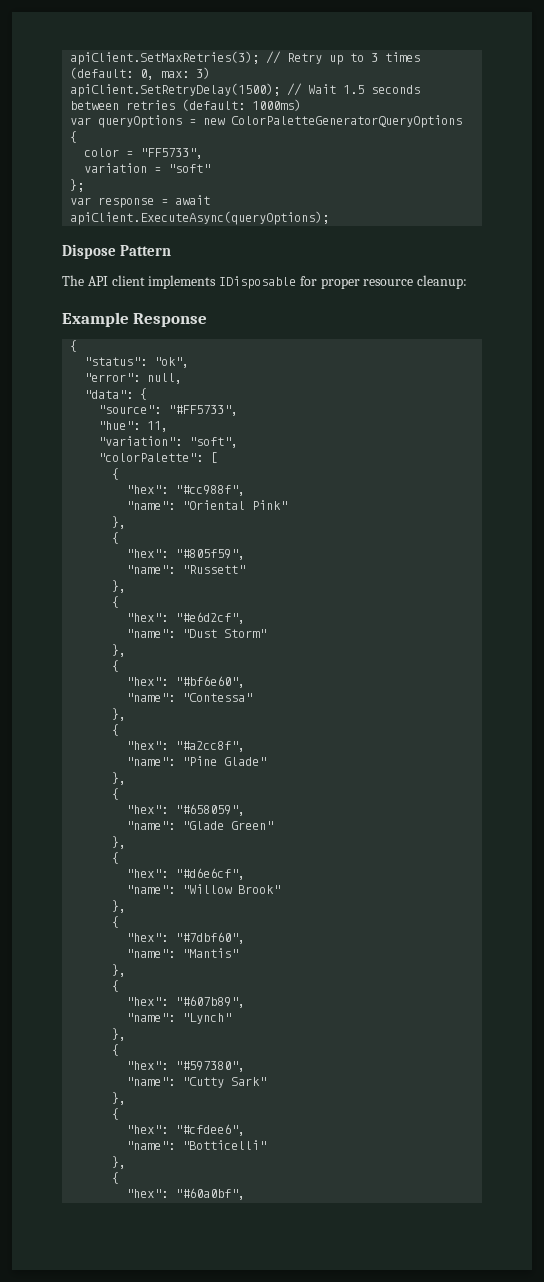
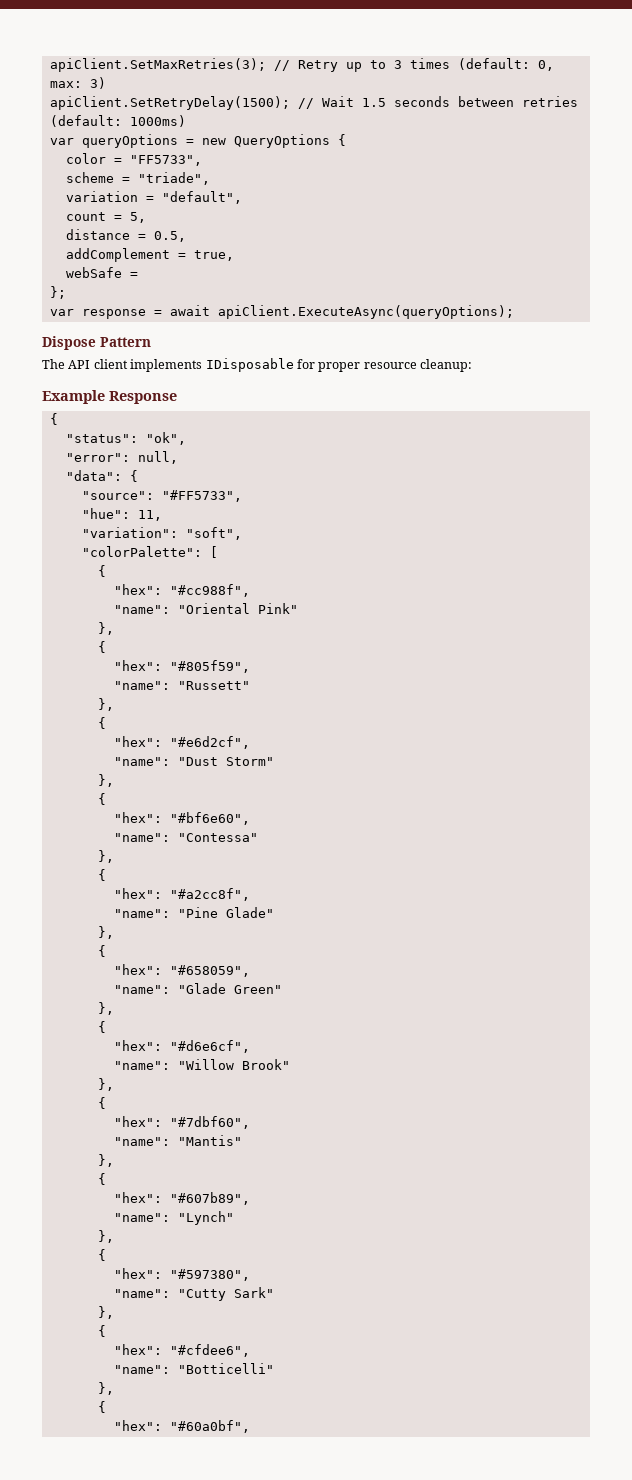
[231,115,463,128] ColorPaletteGeneratorQueryOptions -> [233,134,330,148] QueryOptions
(204, 153) none -> [65,172,210,185] // scheme = "triade",
[168,164,211,173] "soft" -> [161,191,242,204] [65,212,146,223] [65,229,186,242] [65,248,234,262] [65,267,138,278] "default", // count = 5, // distance = 0.5, // addComplement = true, // webSafe =

